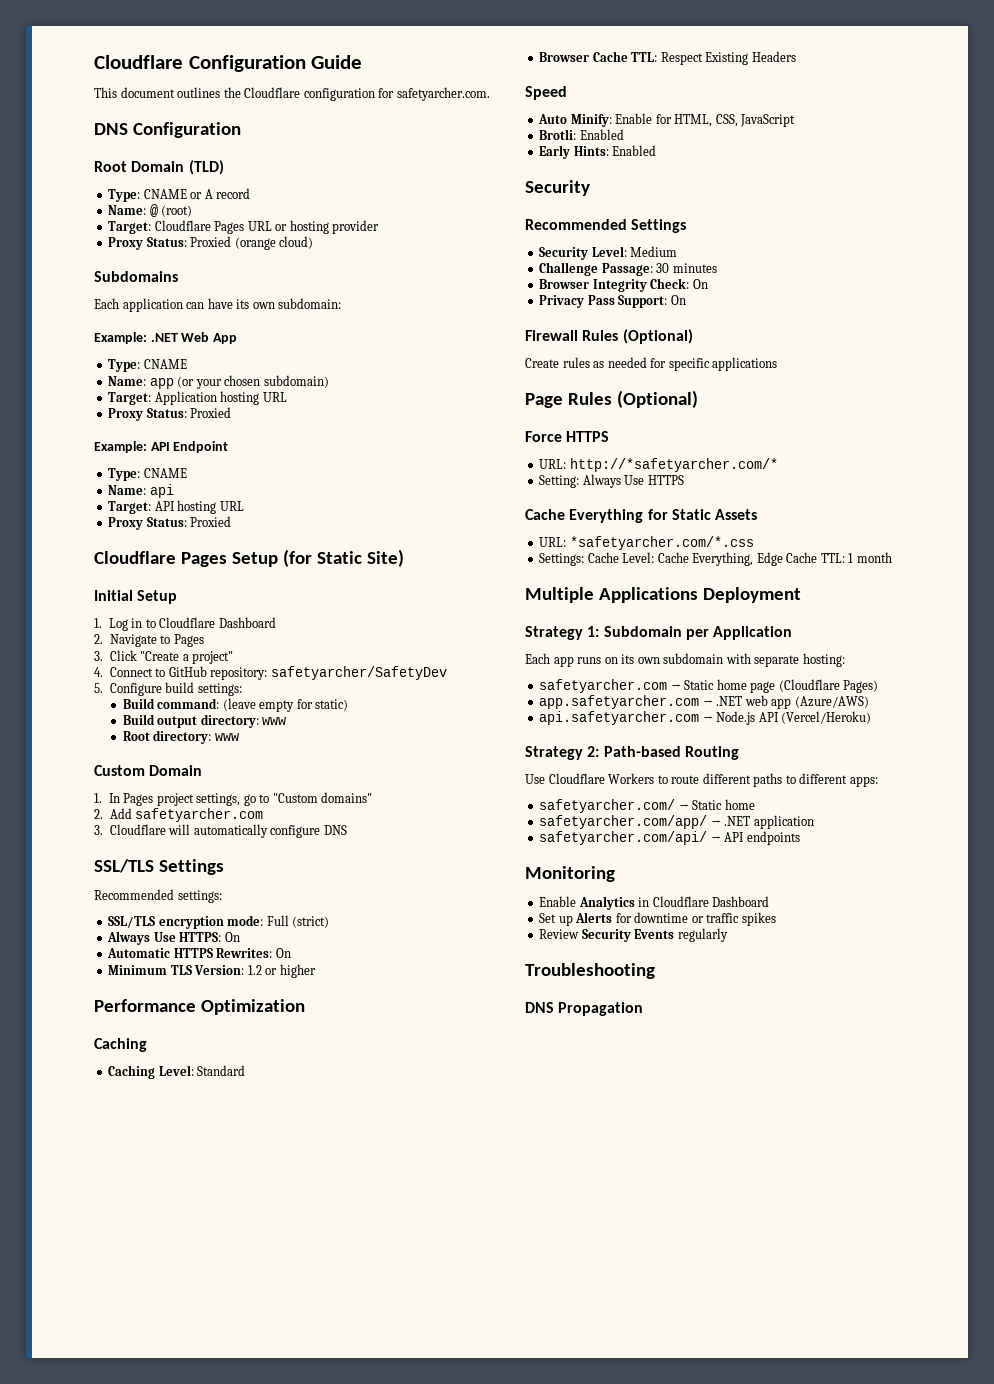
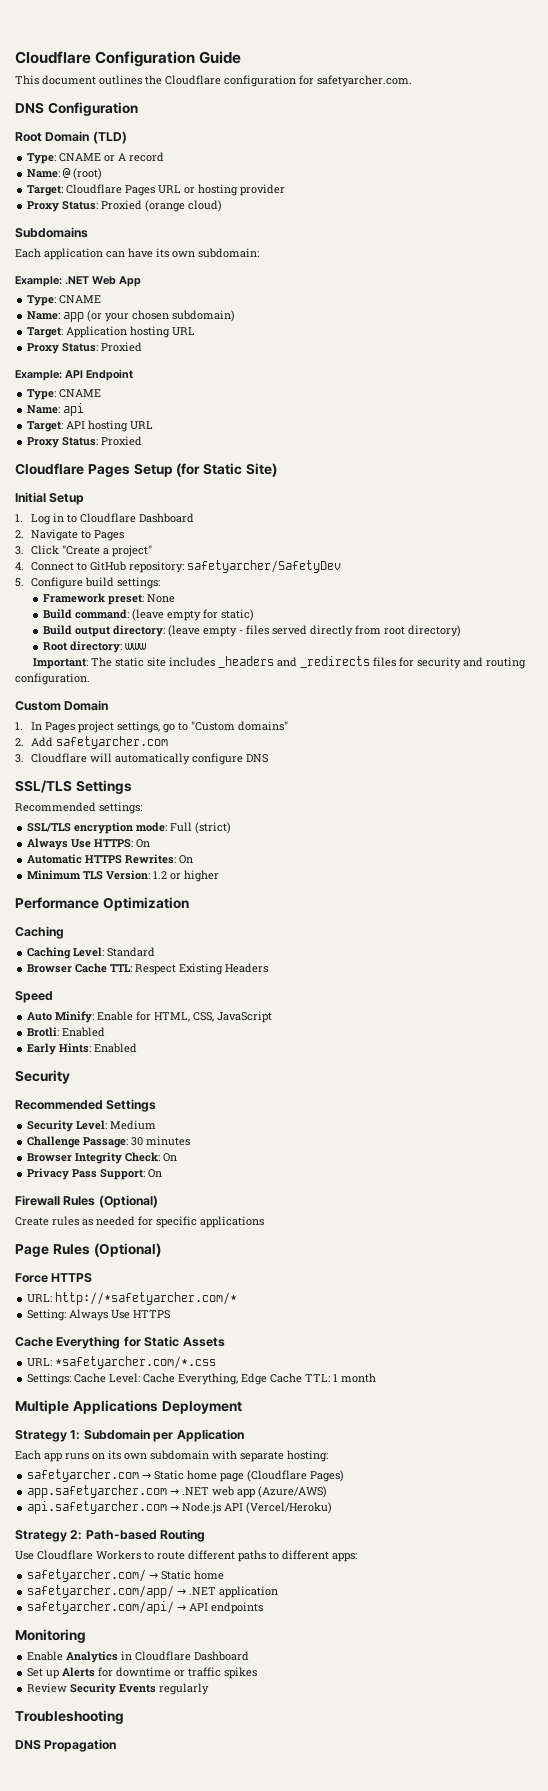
(242, 689) none -> [42,593,175,605] // Framework preset: None
[262,717,287,725] [122,730,239,744] www // Root directory: www -> [167,625,461,637] [42,641,146,653] [32,656,526,669] [15,673,90,685] (leave empty - files served directly from root directory) // Root directory: www // Important: The static site includes _headers and _redirects files for security and routing configuration.

